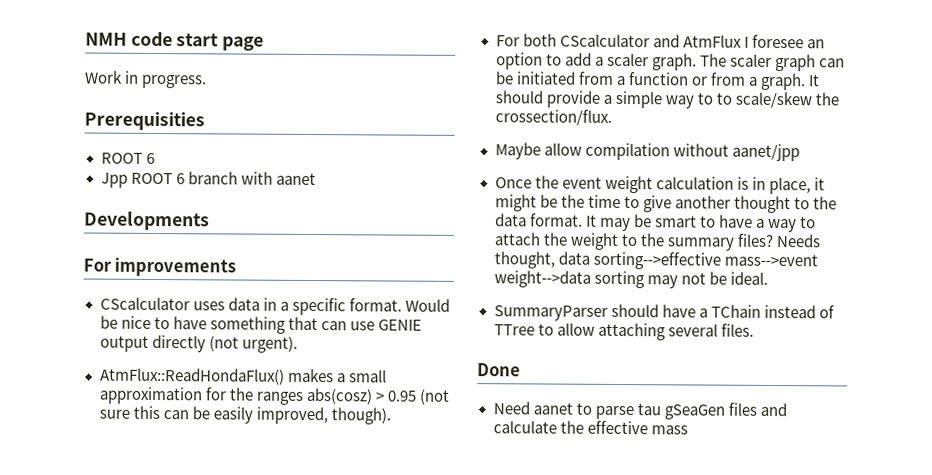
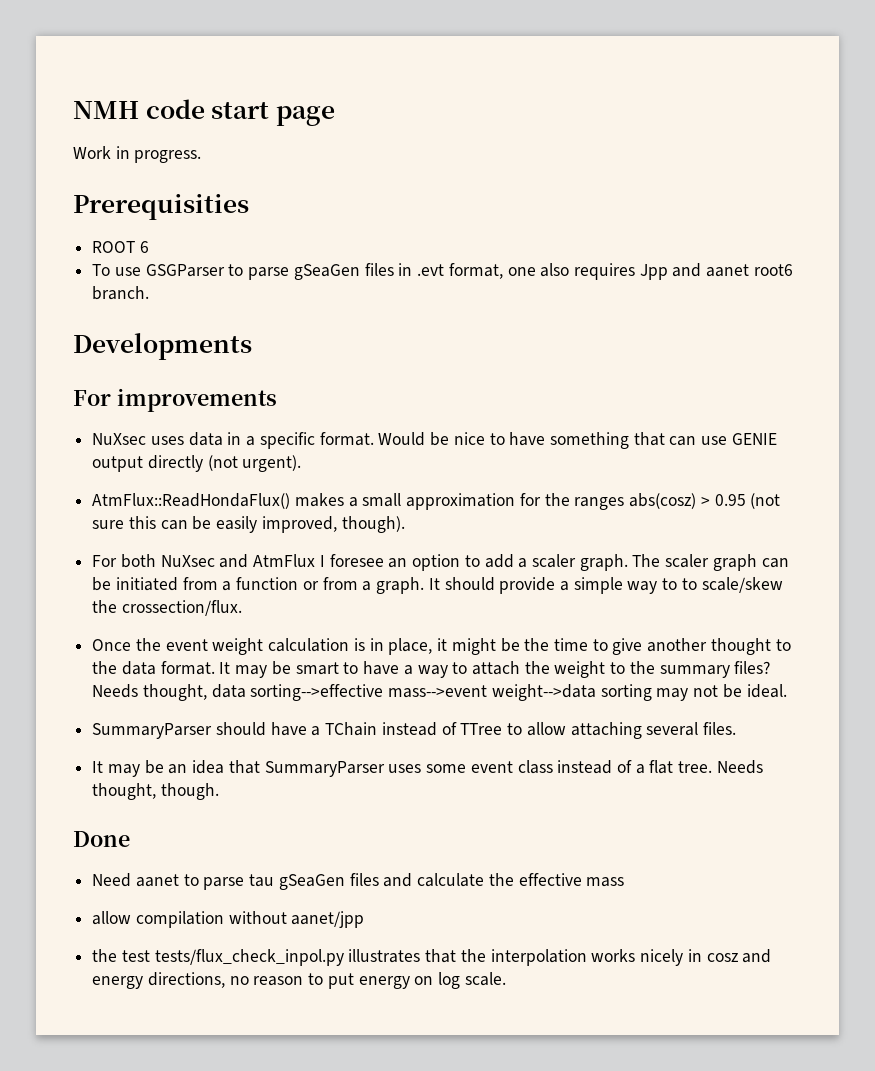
[100,171,316,188] Jpp ROOT 6 branch with aanet -> [92,263,793,280] [92,286,150,300] To use GSGParser to parse gSeaGen files in .evt format, one also requires Jpp and aanet root6 branch.
[99,296,190,311] CScalculator -> [92,433,147,445] NuXsec
[559,33,650,48] CScalculator -> [160,555,215,567] NuXsec
[494,142,800,162] // Maybe allow compilation without aanet/jpp -> (242, 608) none
(754, 330) none -> [92,760,763,777] [92,783,219,800] // It may be an idea that SummaryParser uses some event class instead of a flat tree. Needs thought, though.
(688, 430) none -> [92,911,365,928] [92,949,772,966] [92,972,506,989] // allow compilation without aanet/jpp // the test tests/flux_check_inpol.py illustrates that the interpolation works nicely in cosz and energy directions, no reason to put energy on log scale.

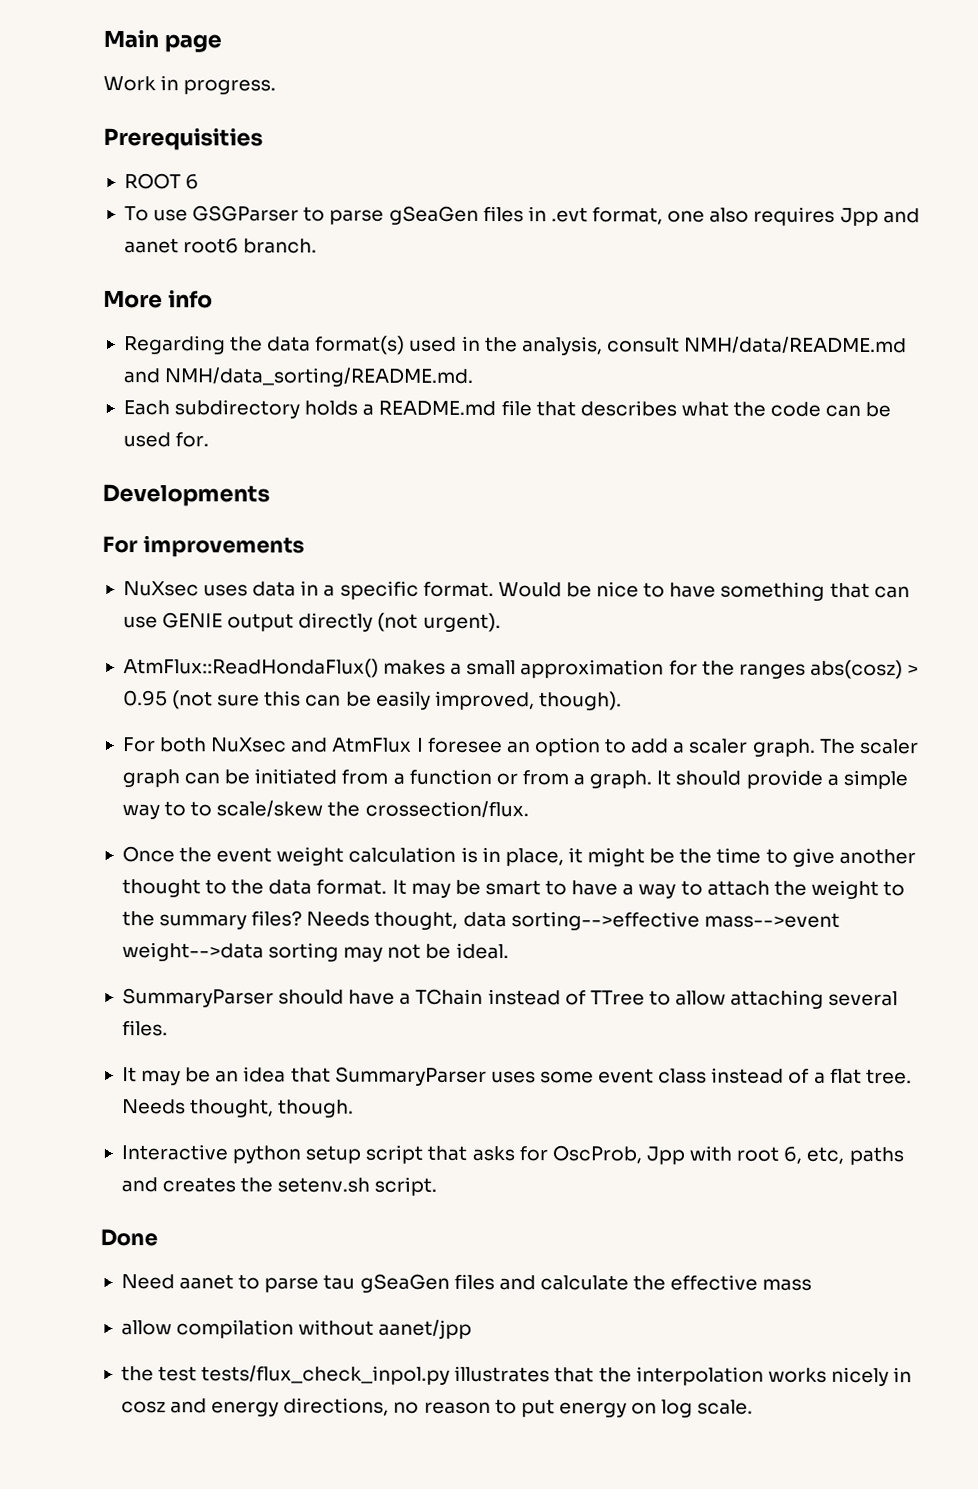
[73,99,270,119] NMH code start -> [103,29,159,49] Main
(150, 293) none -> [103,289,213,309] [123,335,908,356] [122,367,474,387] [122,399,892,419] [122,432,210,448] // More info // Regarding the data format(s) used in the analysis, consult NMH/data/README.md and NMH/data_sorting/README.md. // Each subdirectory holds a README.md file that describes what the code can be used for.
(219, 791) none -> [120,1144,904,1166] [120,1176,438,1196] // Interactive python setup script that asks for OscProb, Jpp with root 6, etc, paths and creates the setenv.sh script.

